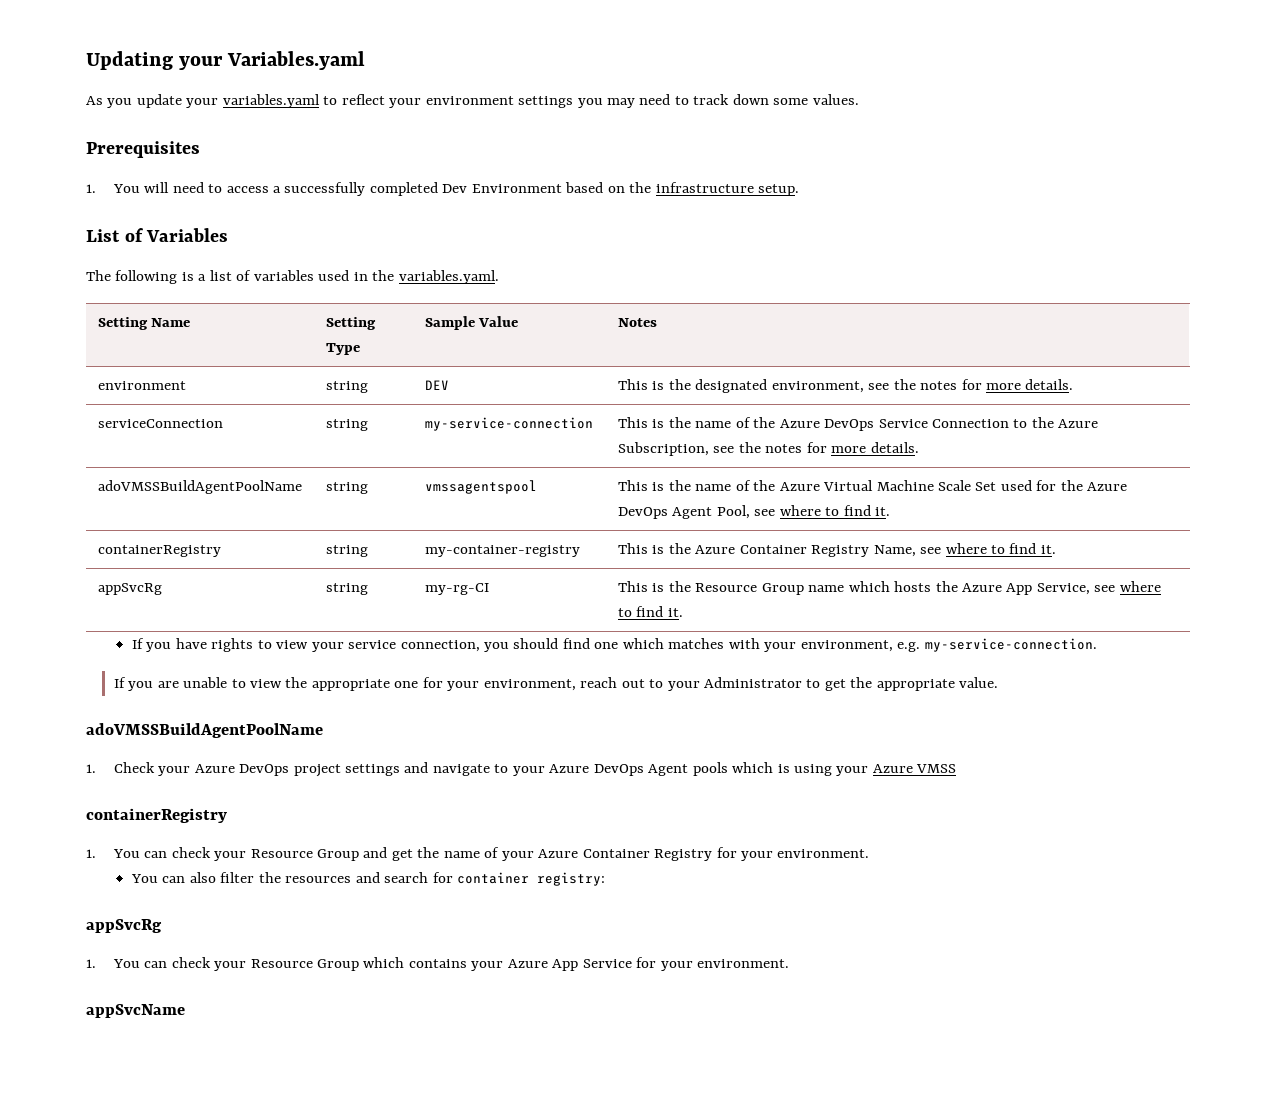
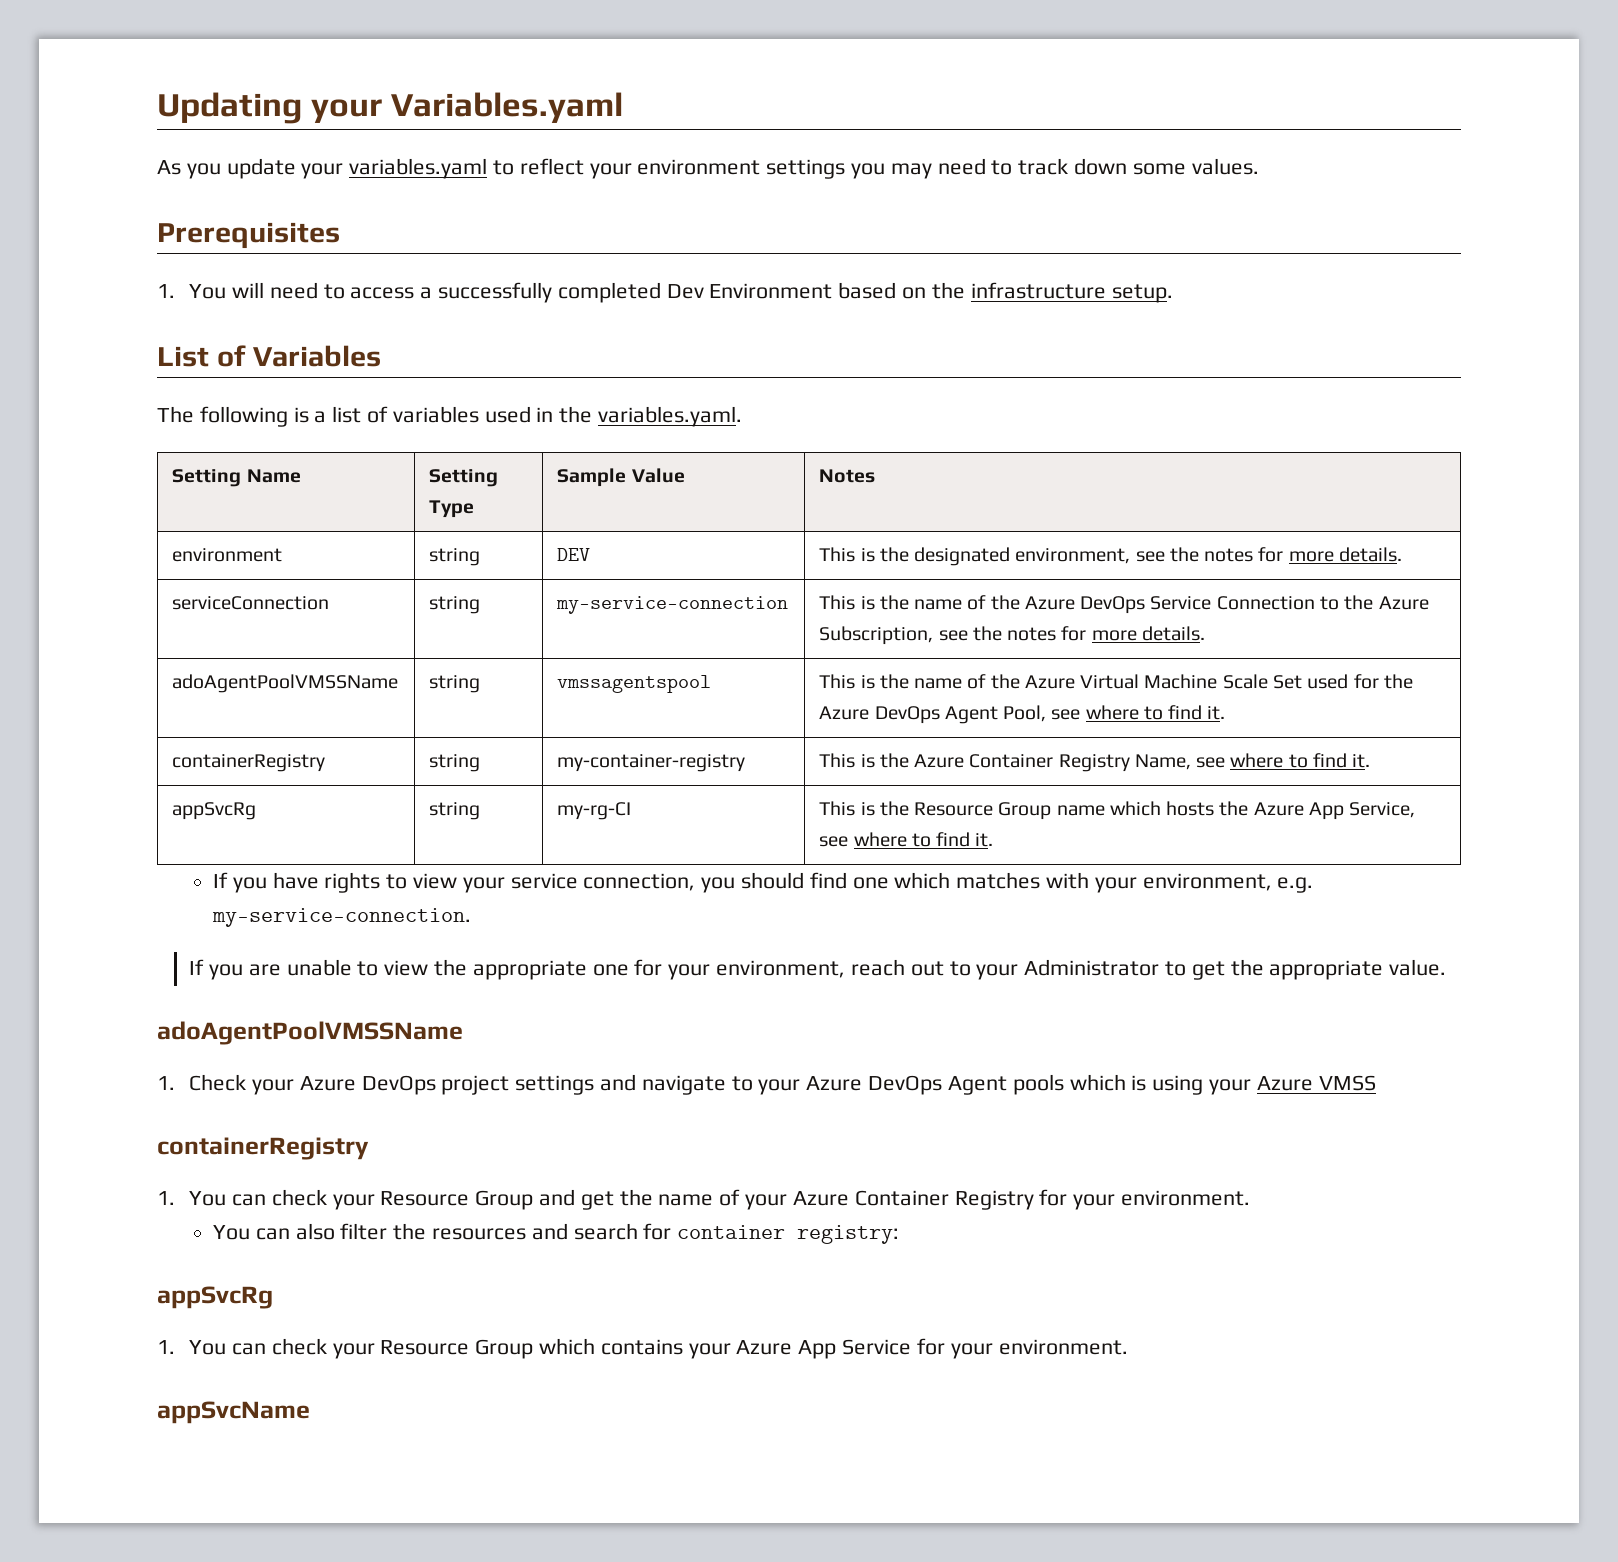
[97,480,302,494] adoVMSSBuildAgentPoolName -> [172,674,399,693] adoAgentPoolVMSSName
[86,723,323,738] adoVMSSBuildAgentPoolName -> [157,1021,463,1045] adoAgentPoolVMSSName

